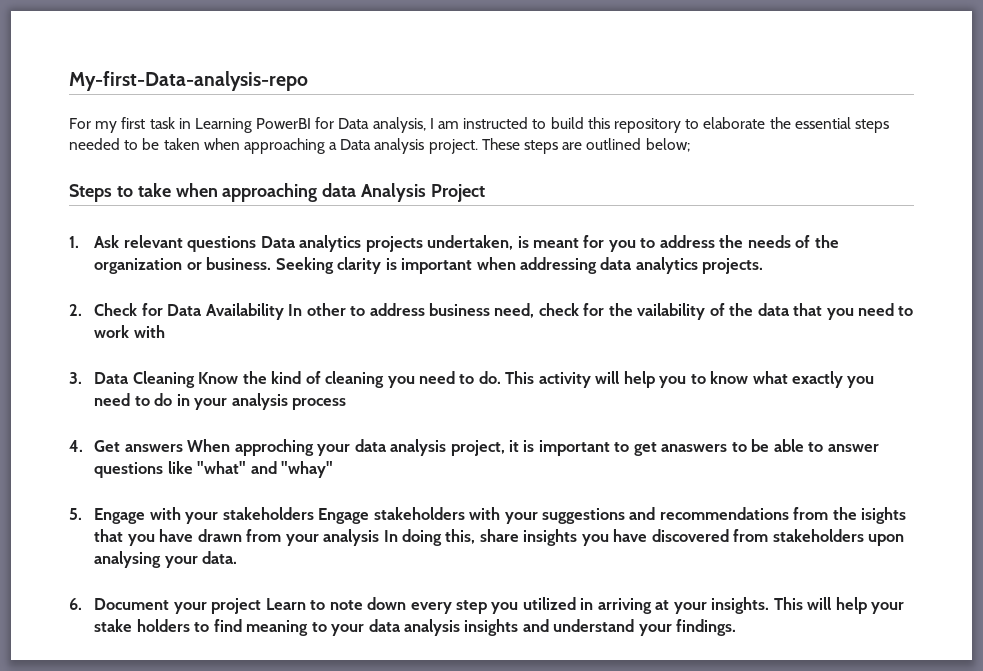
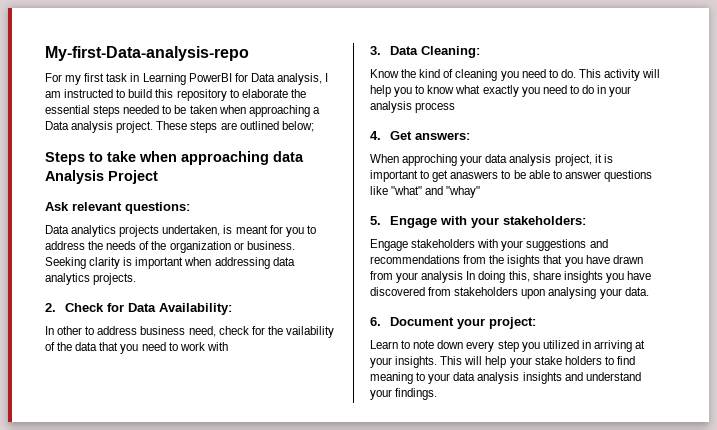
[69,236,79,248] 1. -> (158, 177) none
[187,236,257,252] questions -> [125,202,190,214] questions: //
[205,303,284,320] Availability -> [158,303,232,315] Availability: //
[132,371,195,388] Cleaning -> [420,46,480,58] Cleaning: //
[124,444,183,452] answers -> [414,132,470,140] answers: //
[222,507,314,520] stakeholders -> [502,216,586,225] stakeholders: //
[211,598,262,614] project -> [488,317,536,329] project: //

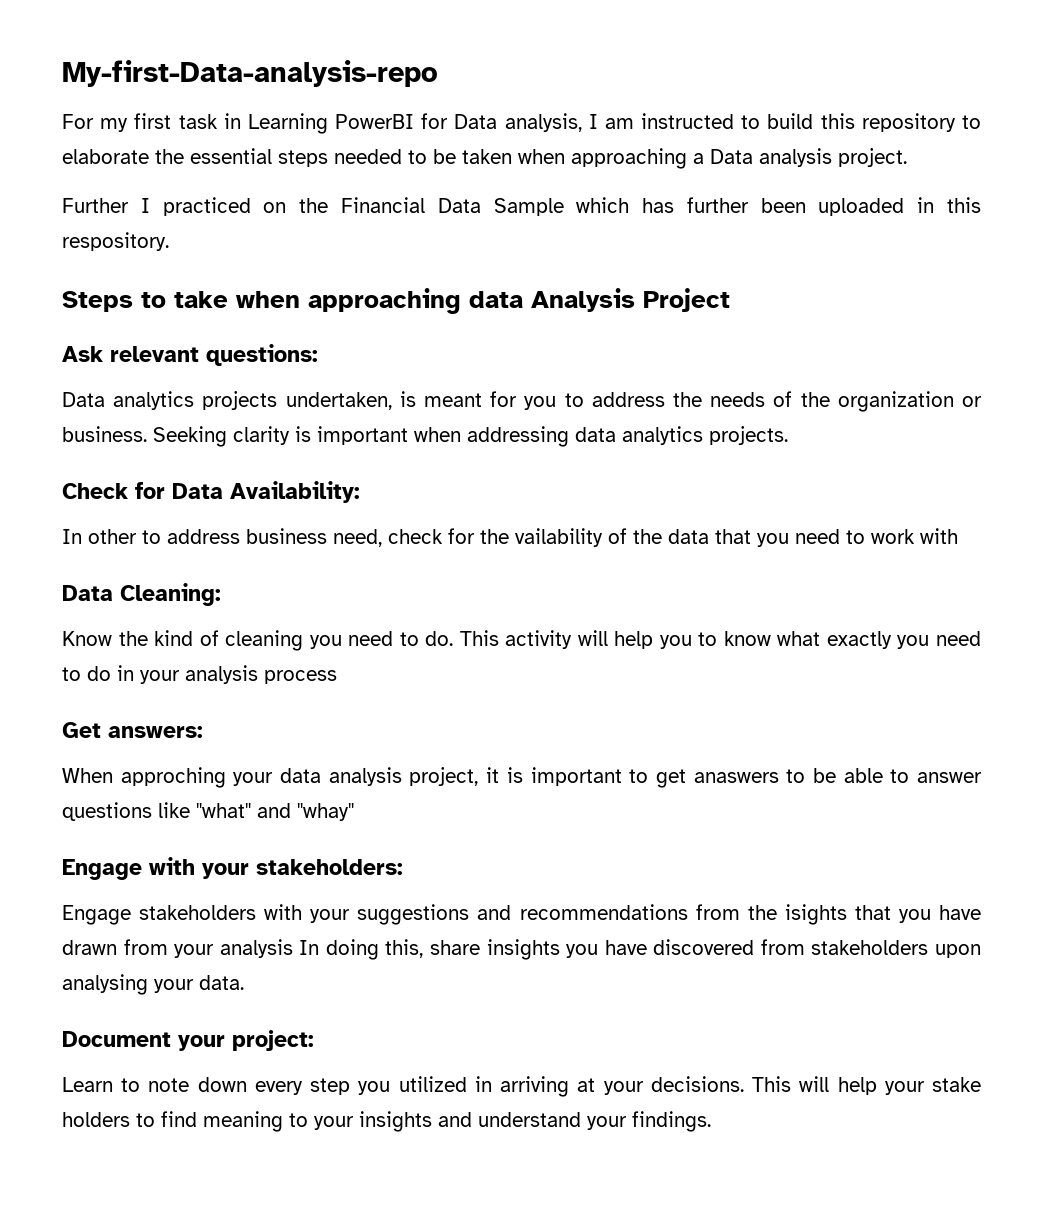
[156,121,314,133] These steps are outlined below; -> [62,197,982,216] [62,232,169,251] // Further I practiced on the Financial Data Sample which has further been uploaded in this respository.
[45,303,56,312] 2. -> (788, 435) none
[370,46,381,55] 3. -> (958, 536) none
[370,131,381,140] 4. -> (337, 677) none
[370,216,381,225] 5. -> (354, 812) none
[370,317,381,326] 6. -> (244, 982) none
[395,356,438,368] insights. -> [650,1076,744,1092] decisions.
[453,372,520,384] data analysis -> (354, 1123) none

